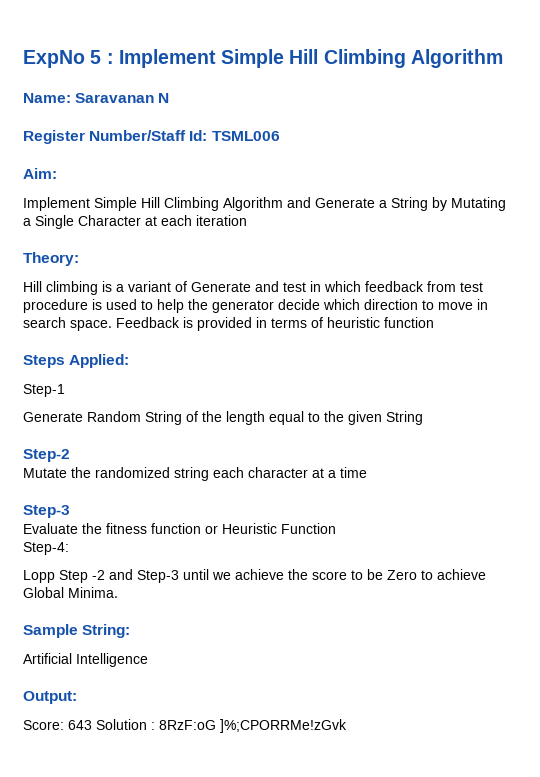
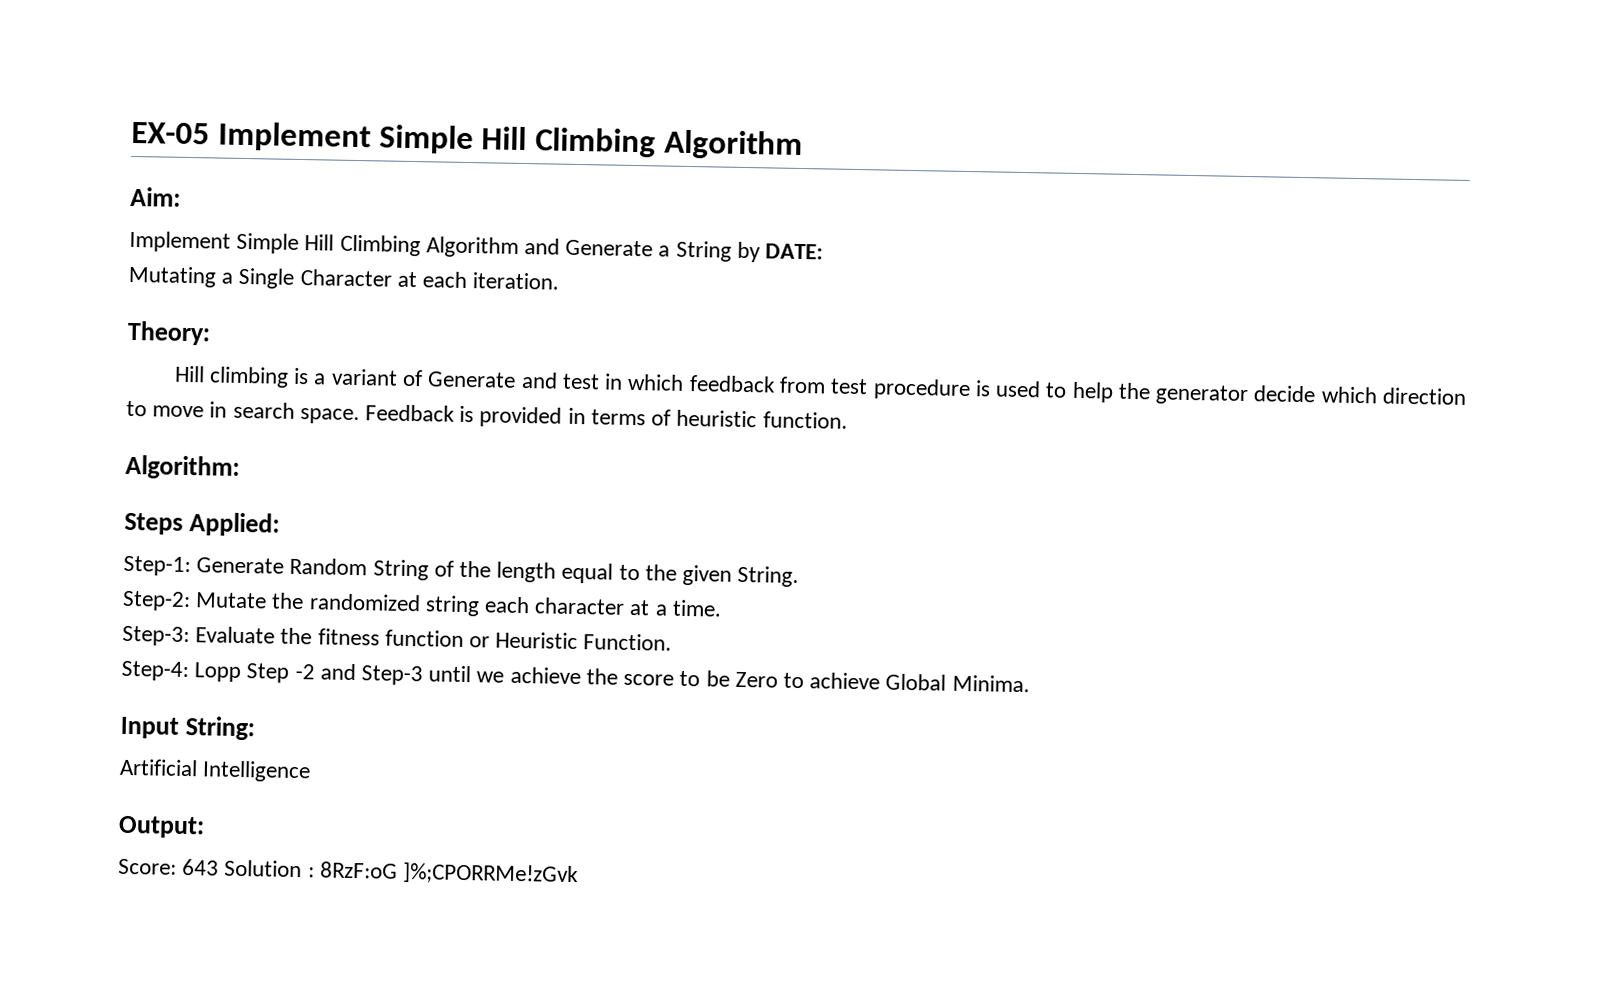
[23,49,503,68] [23,93,170,103] [23,130,280,144] ExpNo 5 : Implement Simple Hill Climbing Algorithm // Name: Saravanan N // Register Number/Staff Id: TSML006 -> [131,121,803,161] EX-05 Implement Simple Hill Climbing Algorithm
(447, 204) none -> [765,243,824,260] DATE: //
[196,215,247,226] iteration -> [472,272,560,290] iteration.
[384,317,434,328] function -> [762,411,848,429] [125,454,240,480] function. // Algorithm:
[23,384,65,397] Step-1 // -> [123,555,191,577] Step-1:
[386,411,423,425] [23,449,70,462] String // Step-2 // -> [737,565,800,588] [122,590,191,612] String. // Step-2:
[340,467,367,478] [23,505,70,518] time // Step-3 // -> [671,599,722,617] [122,625,190,647] time. // Step-3:
[281,523,336,534] Function -> [583,633,673,651] Function.
(69, 548) // -> (189, 671) none
[23,624,78,638] Sample -> [120,716,179,739] Input

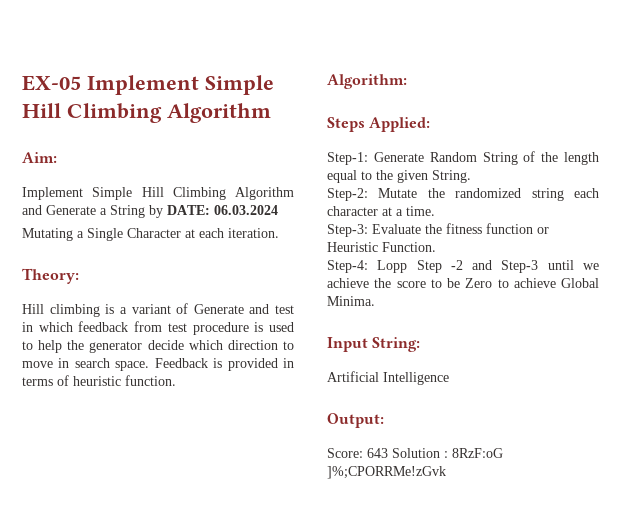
(824, 251) none -> [214,205,278,215] 06.03.2024

